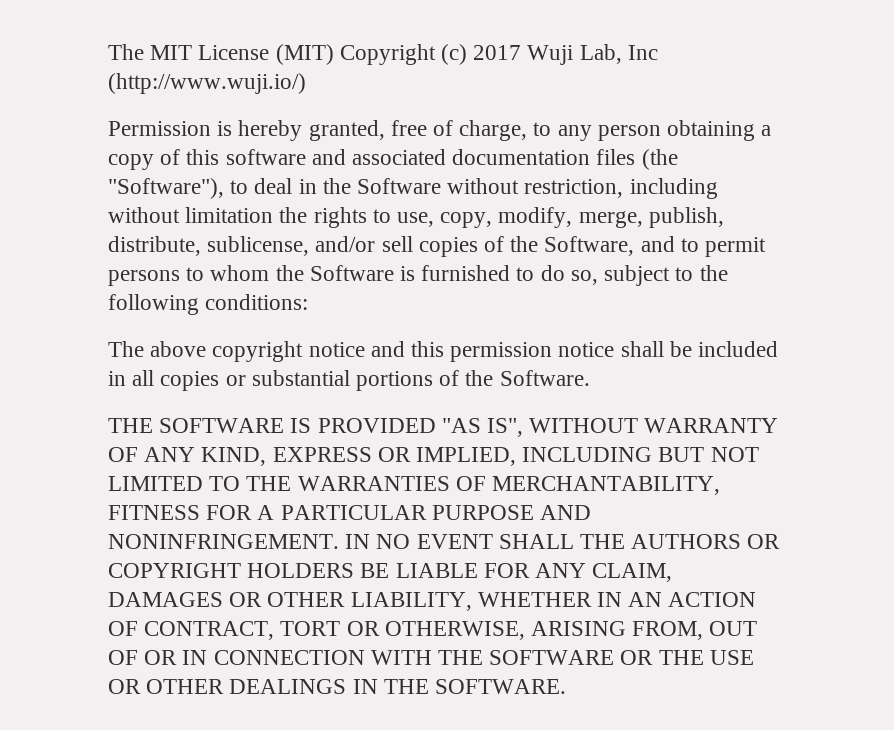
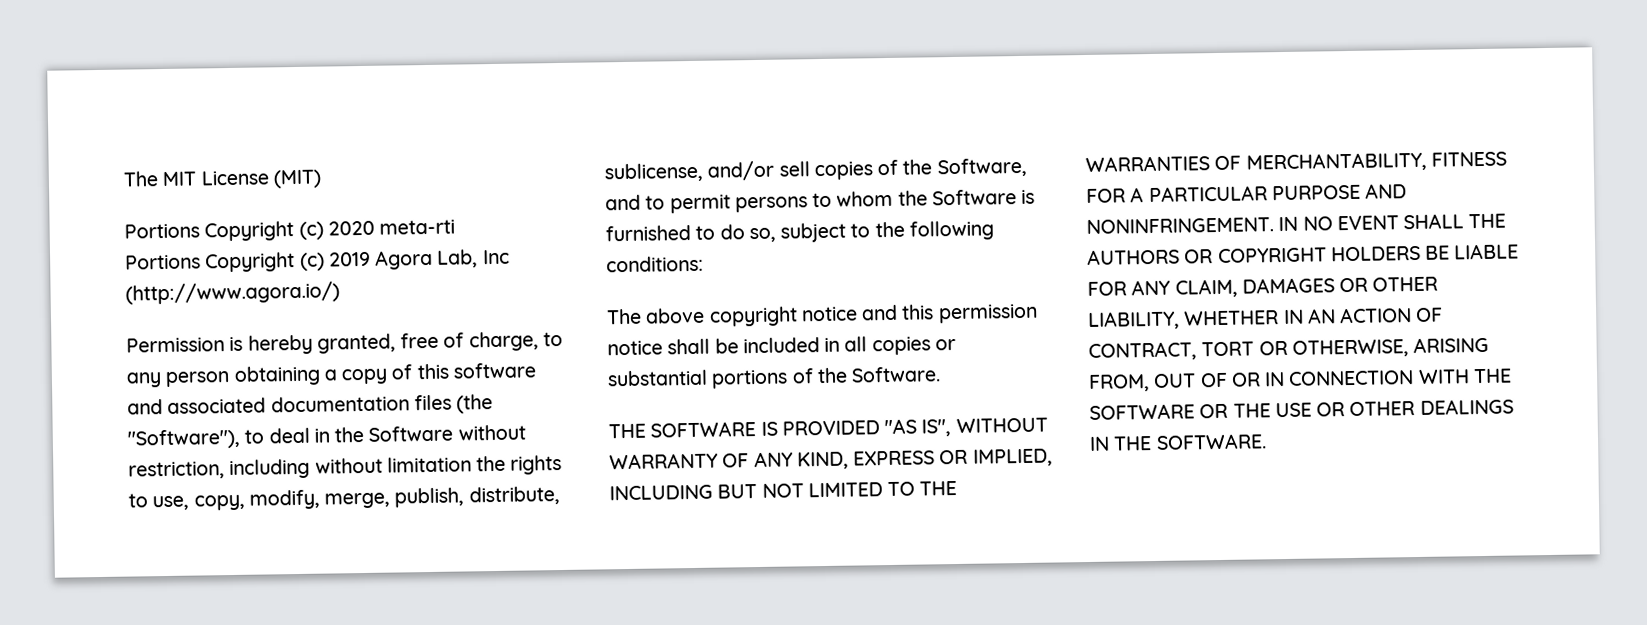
[339,44,574,65] Copyright (c) 2017 Wuji -> [124,219,456,242] [125,249,434,273] // Portions Copyright (c) 2020 meta-rti // Portions Copyright (c) 2019 Agora
[108,73,306,94] (http://www.wuji.io/) -> [125,281,340,305] (http://www.agora.io/)

